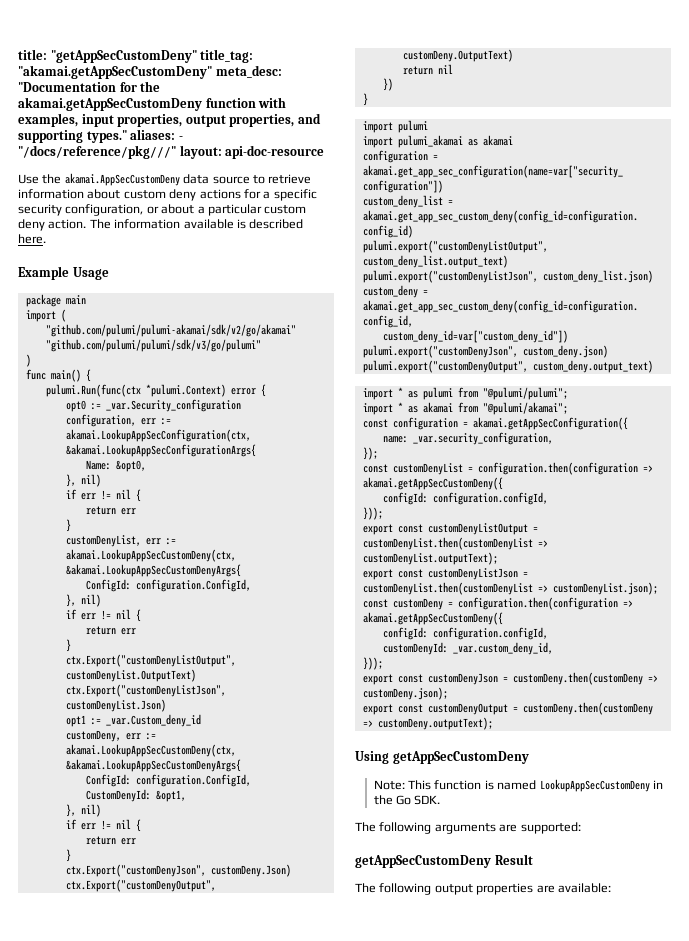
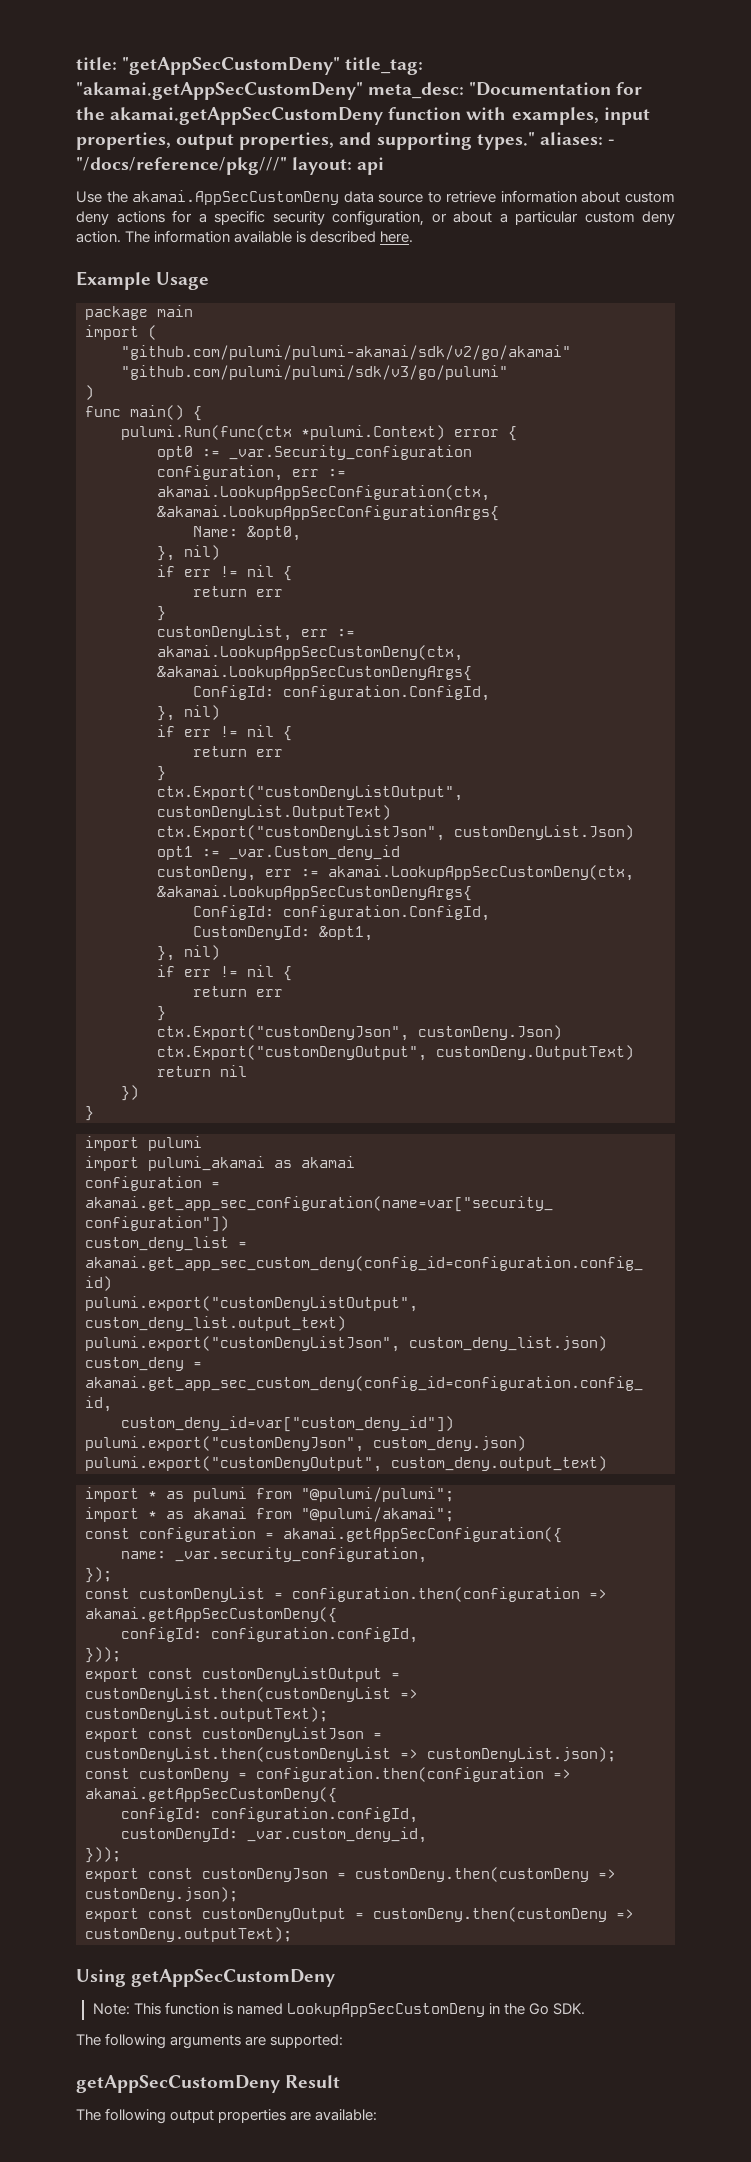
[225,145,325,159] api-doc-resource -> [357,157,385,175] api

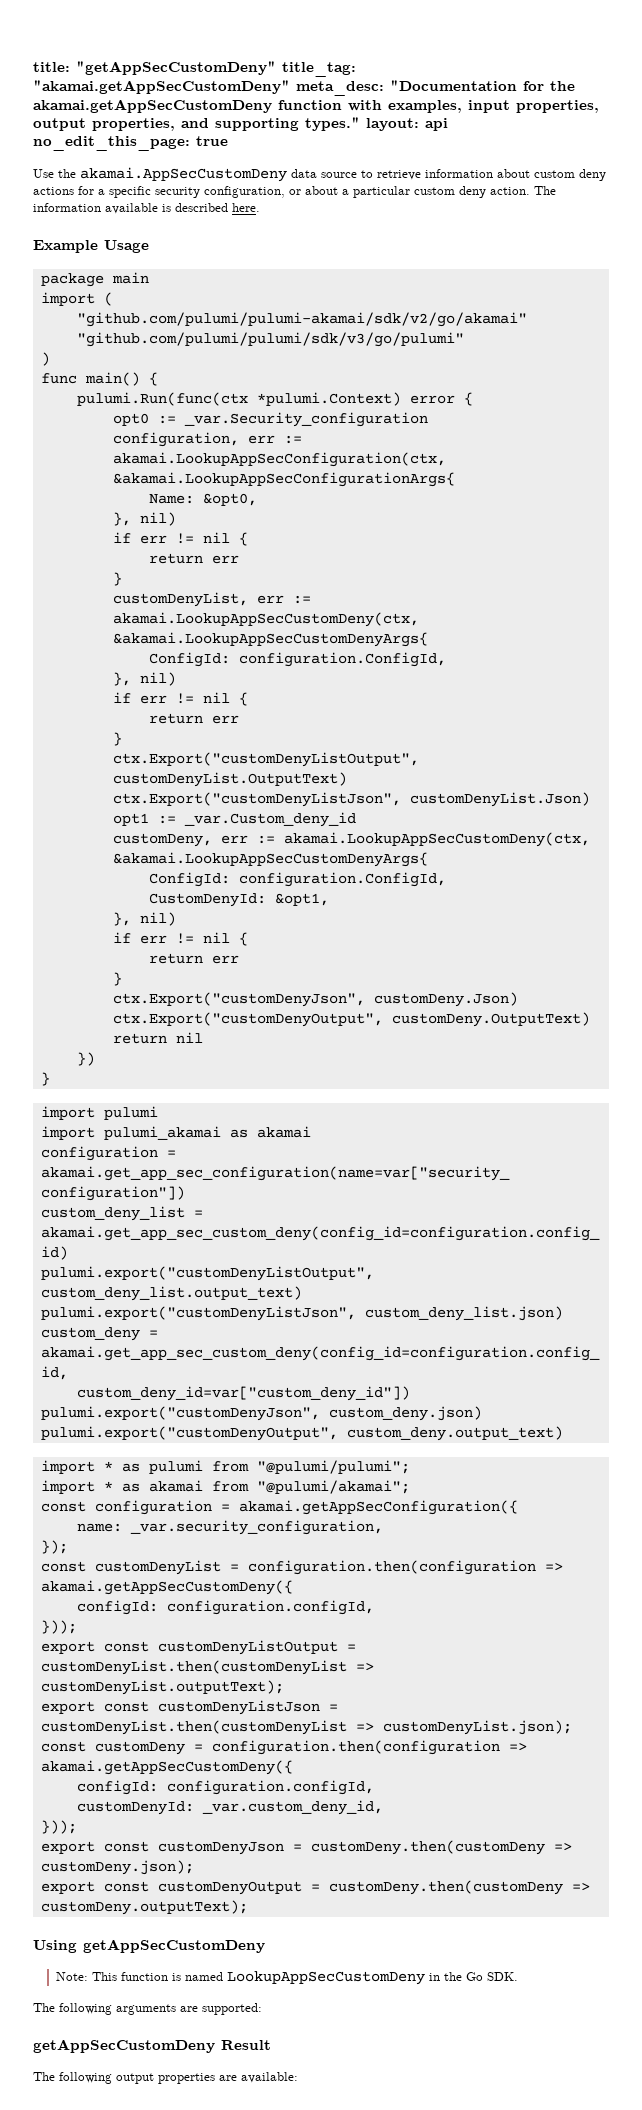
[539,132,615,145] [76,157,287,175] aliases: - "/docs/reference/pkg///" -> (360, 124) none
(385, 166) none -> [33,136,228,151] no_edit_this_page: true

